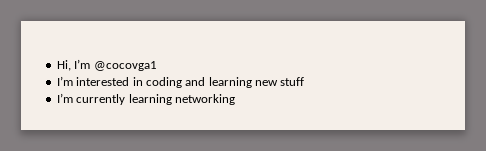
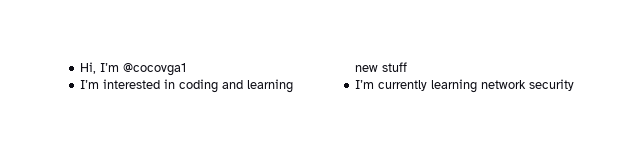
[174,94,235,105] networking -> [481,79,575,91] network security

